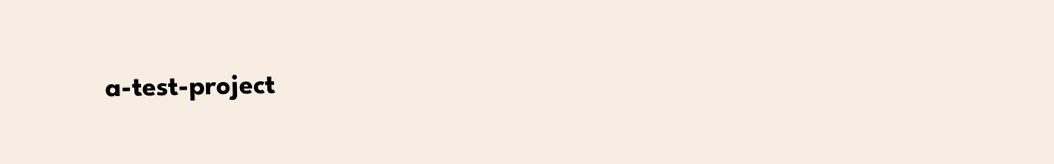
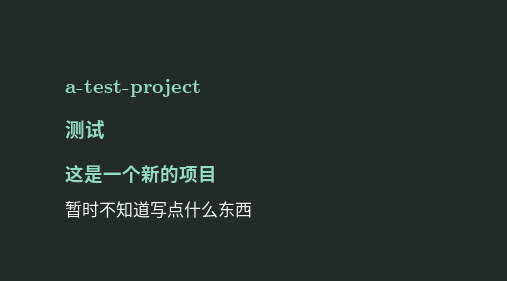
(276, 88) none -> [65,120,105,139] [65,164,217,184] [65,201,252,219] // 测试 // 这是一个新的项目 // 暂时不知道写点什么东西

